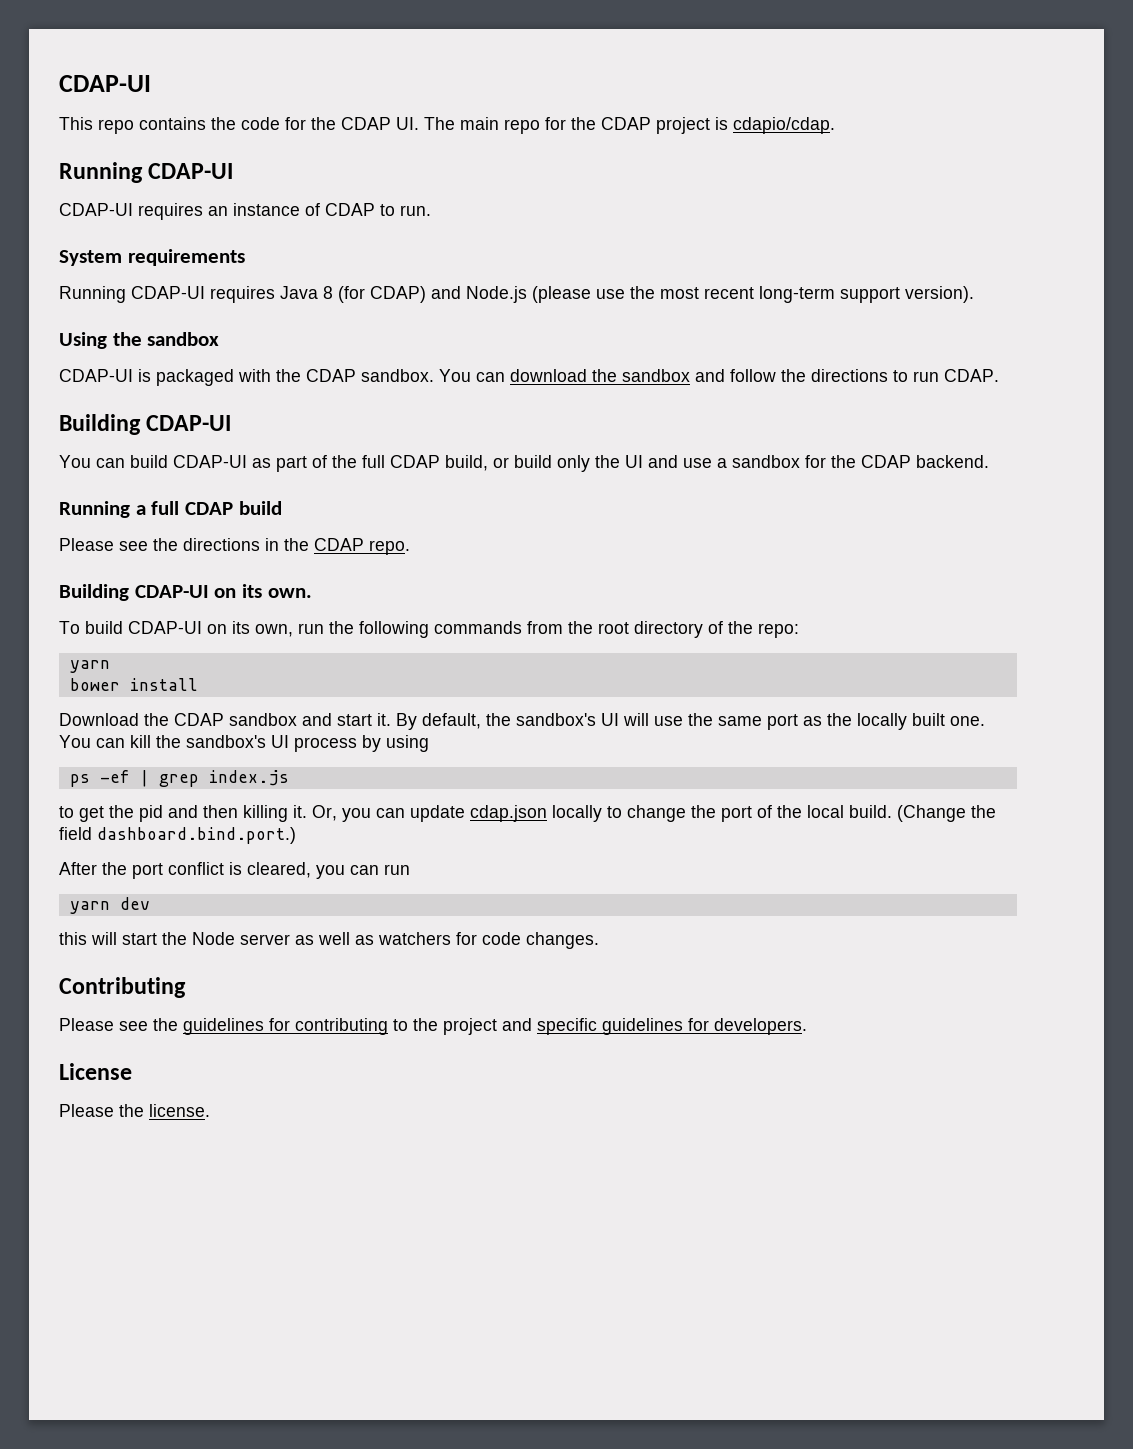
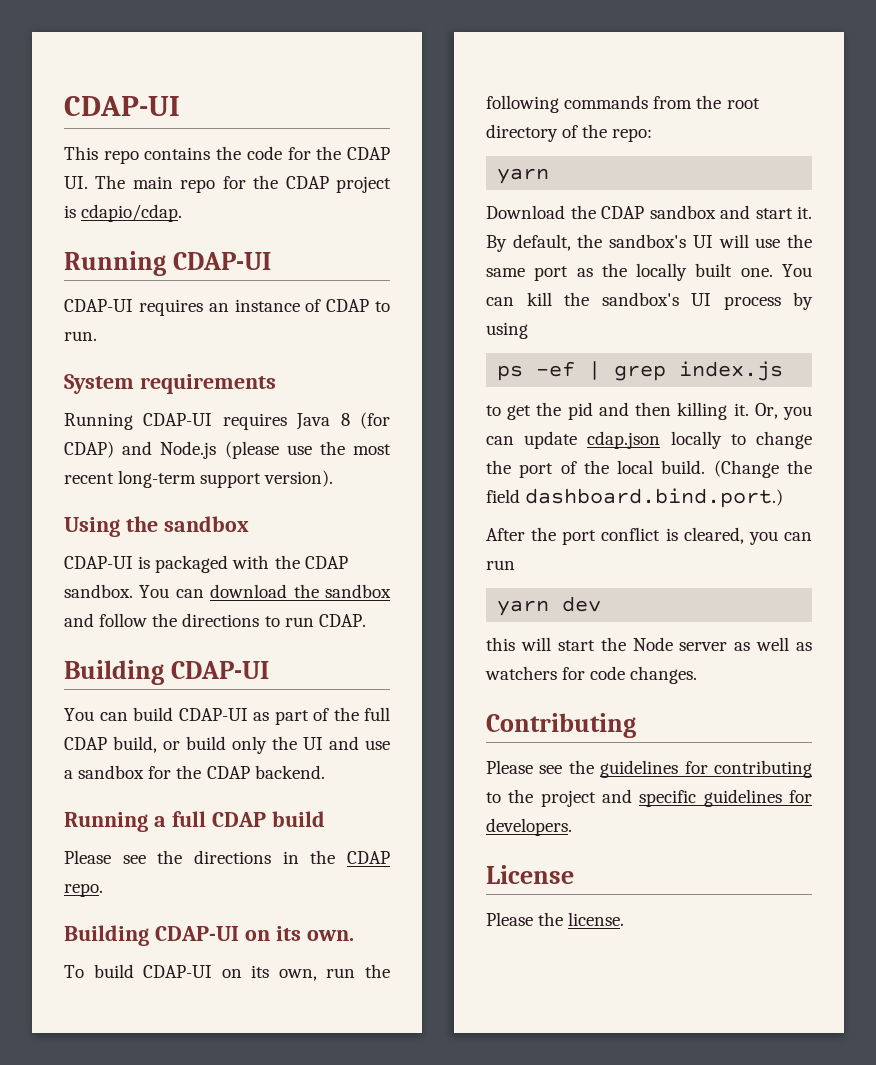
[69,678,198,691] // bower install -> (550, 176) none

